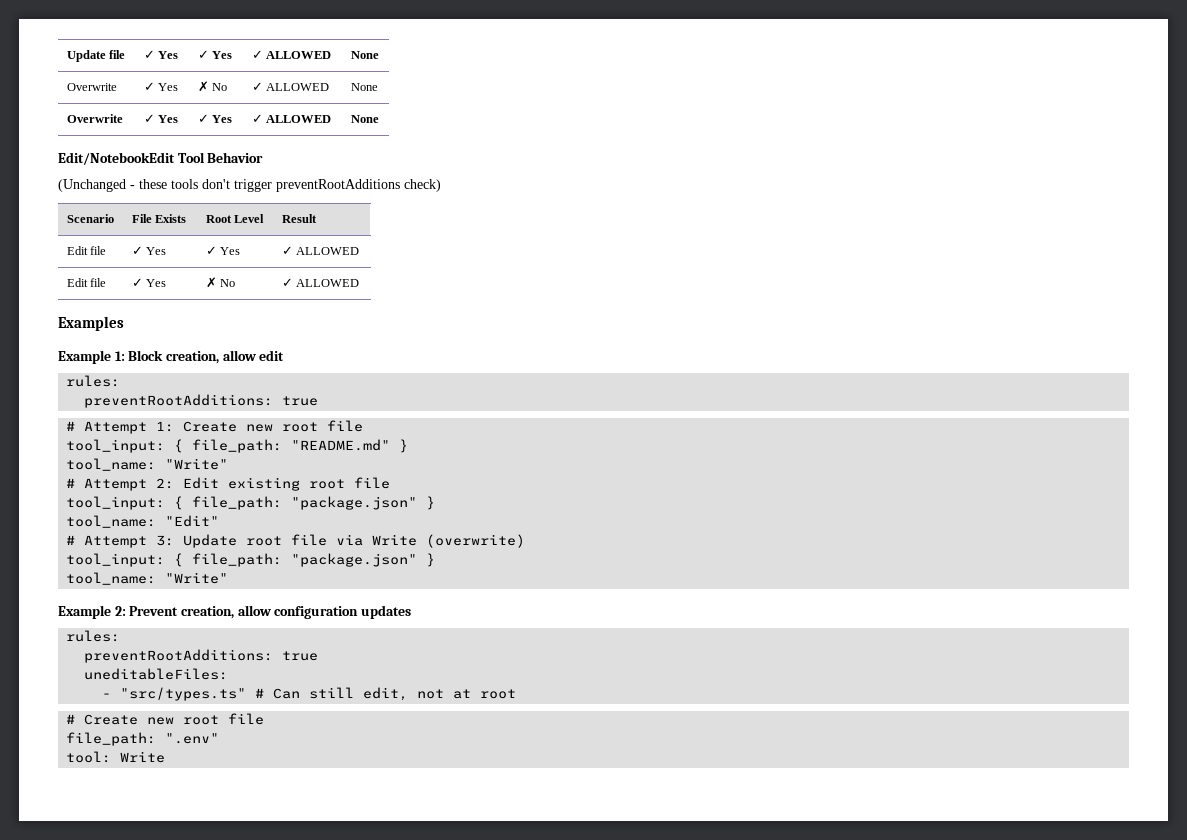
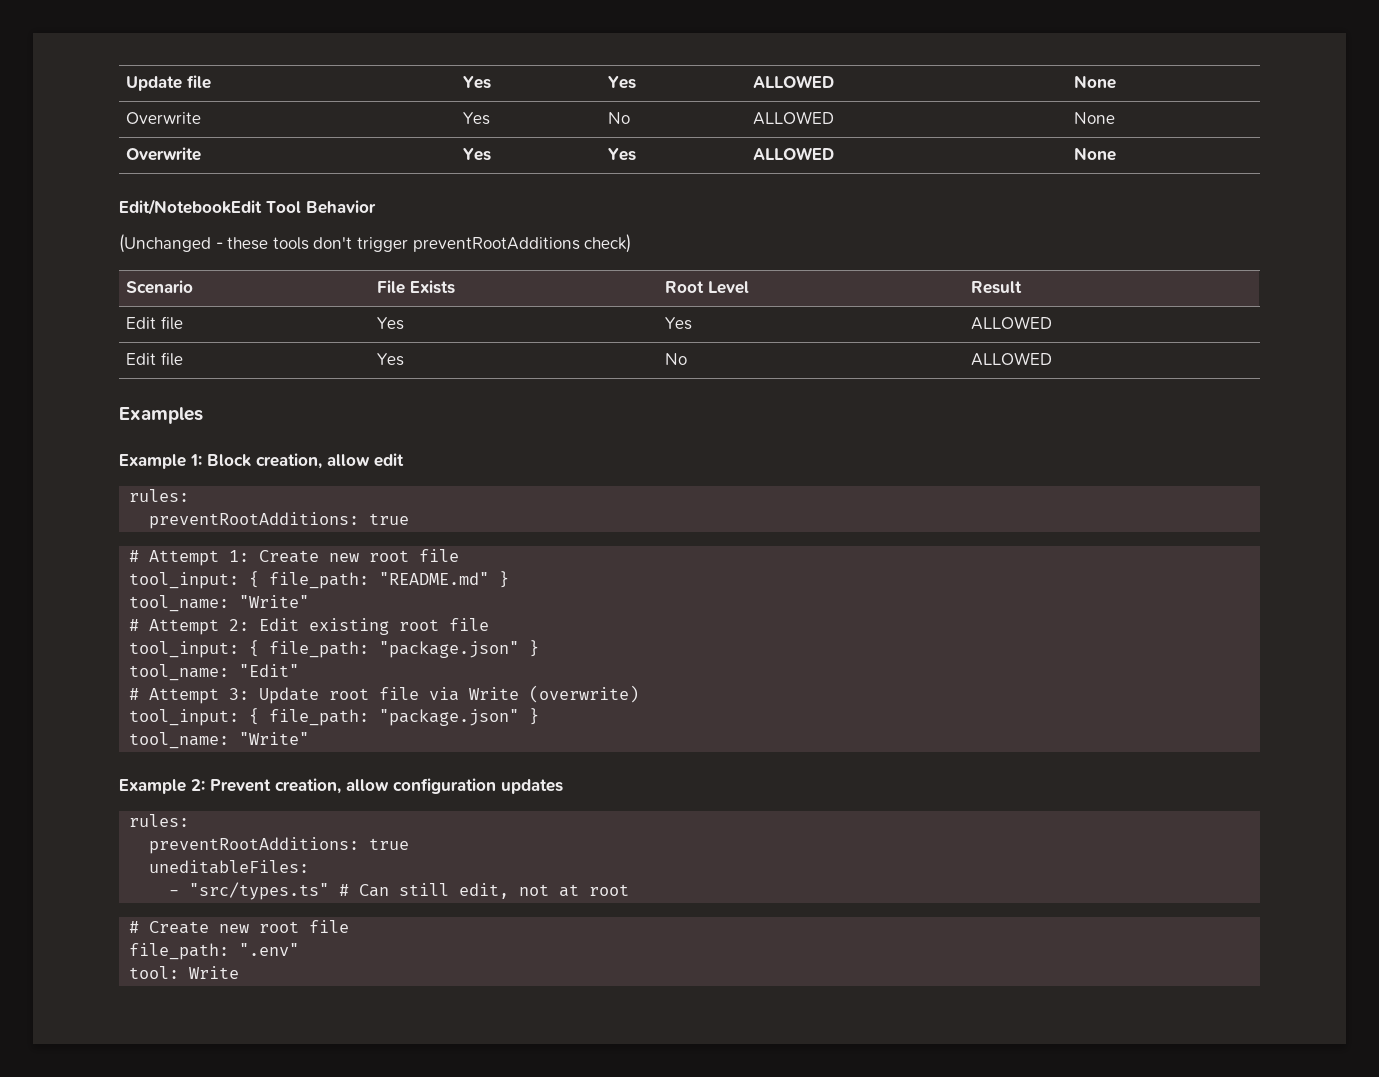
[143,50,179,59] [197,50,233,59] [251,50,332,59] [350,51,379,59] [66,83,117,91] [143,82,179,91] [197,81,228,92] [251,82,330,91] [350,83,378,91] [66,114,123,123] [143,114,179,123] [197,114,233,123] [251,114,263,123] ✓ Yes | ✓ Yes | ✓ ALLOWED | None // Overwrite | ✓ Yes | ✗ No | ✓ ALLOWED | None // Overwrite | ✓ Yes | ✓ Yes | ✓ -> [463,76,492,89] [608,76,637,89] [753,75,835,88] [1074,75,1117,89] [126,112,202,124] [463,112,491,125] [608,112,631,124] [753,111,835,125] [1074,112,1116,124] [126,147,202,161] [463,148,492,161] [608,148,637,161] Yes | Yes | ALLOWED | None // Overwrite | Yes | No | ALLOWED | None // Overwrite | Yes | Yes |
[131,246,167,255] [205,246,241,255] [281,246,293,255] ✓ Yes | ✓ Yes | ✓ -> [377,317,405,330] [665,317,693,330] Yes | Yes |
[131,278,167,287] [205,277,236,288] [281,278,293,287] ✓ Yes | ✗ No | ✓ -> [377,353,405,366] [665,353,688,365] Yes | No |

